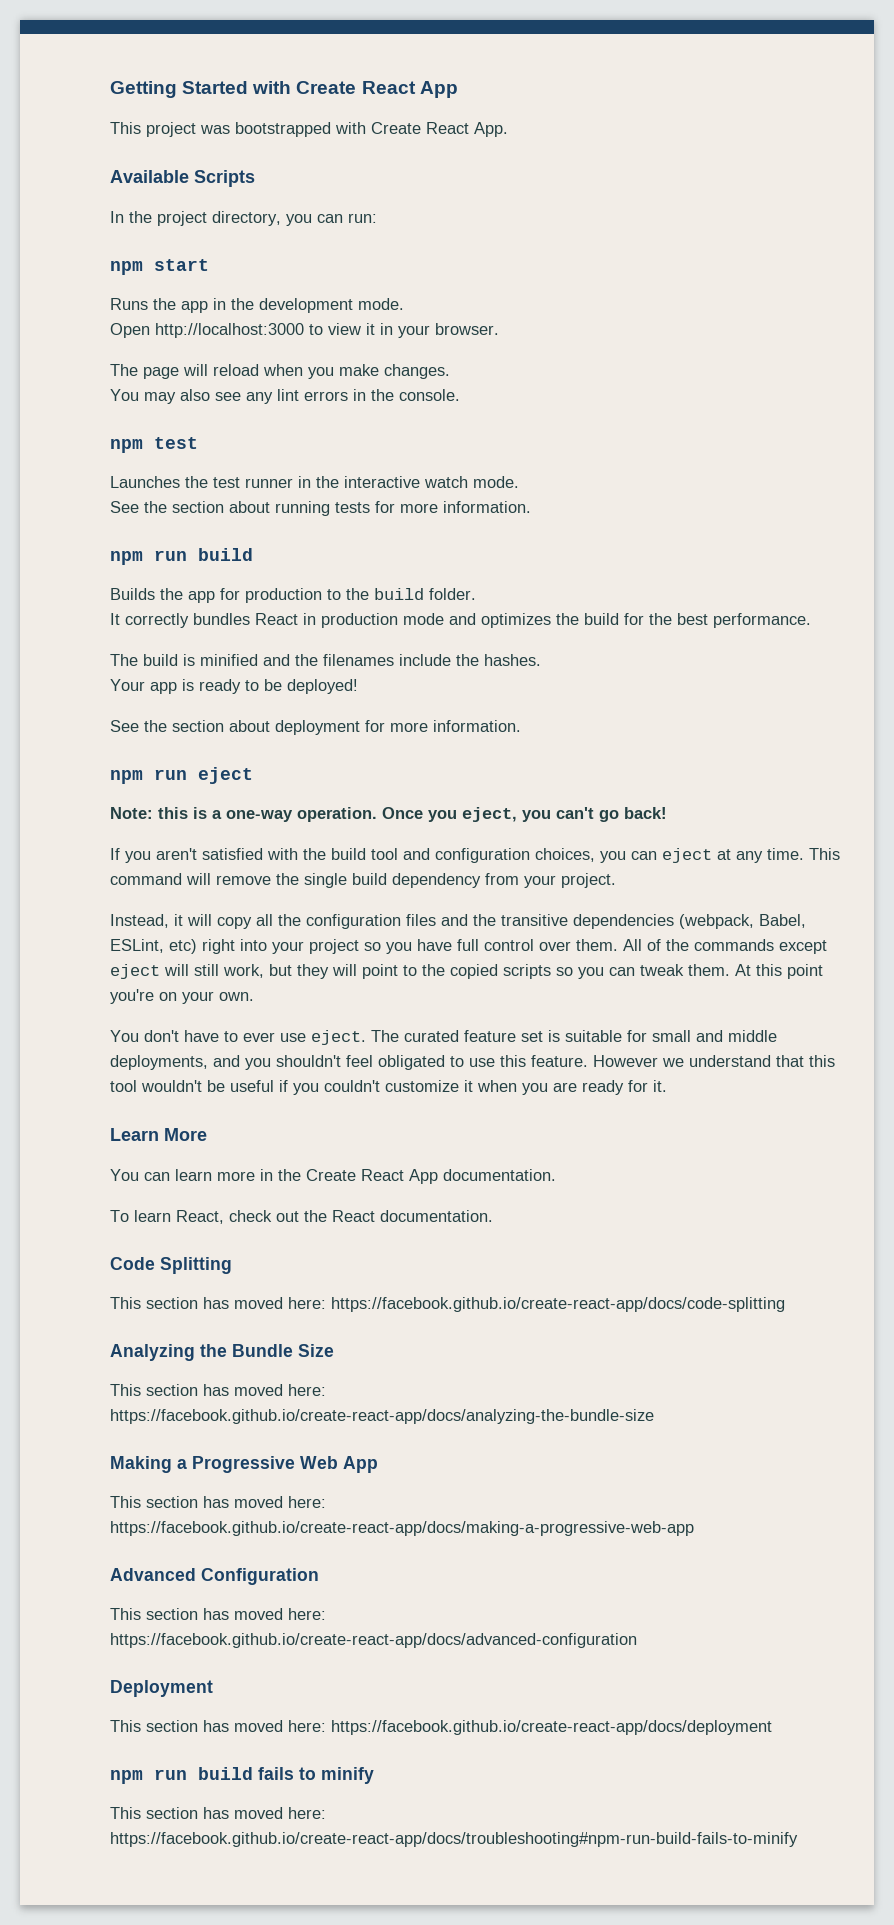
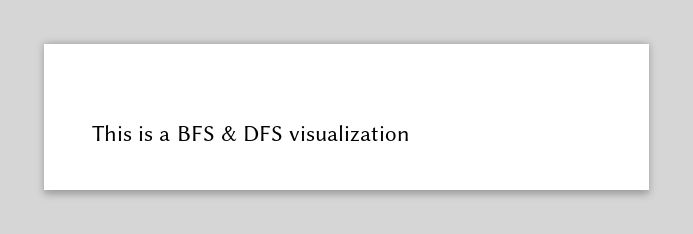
[110,81,458,98] [110,122,508,137] [110,170,255,187] [110,211,377,226] [110,259,209,275] [110,298,404,313] [110,323,499,338] [110,364,450,379] [110,389,460,404] [110,437,198,453] [110,476,519,488] [110,501,531,516] [110,548,253,565] [110,588,476,603] [110,613,811,628] [110,654,541,666] [110,679,358,694] [110,720,521,735] [110,767,253,784] [110,807,667,822] [110,848,840,863] [110,873,616,888] [110,914,806,929] [110,939,827,954] [110,964,823,979] [110,989,254,1004] [110,1030,777,1045] [110,1055,835,1070] [110,1080,667,1095] [110,1128,207,1141] [110,1169,556,1184] [110,1210,493,1224] [110,1257,232,1274] [110,1297,785,1312] [110,1344,334,1361] [110,1384,326,1396] [110,1409,654,1424] [110,1456,378,1473] [110,1496,326,1508] [110,1521,694,1536] [110,1568,319,1585] [110,1608,326,1620] [110,1633,637,1648] [110,1680,213,1697] [110,1720,772,1735] [110,1767,374,1784] [110,1807,326,1819] [110,1832,798,1847] Getting Started with Create React App // This project was bootstrapped with Create React App. // Available Scripts // In the project directory, you can run: // npm start // Runs the app in the development mode. // Open http://localhost:3000 to view it in your browser. // The page will reload when you make changes. // You may also see any lint errors in the console. // npm test // Launches the test runner in the interactive watch mode. // See the section about running tests for more information. // npm run build // Builds the app for production to the build folder. // It correctly bundles React in production mode and optimizes the build for the best performance. // The build is minified and the filenames include the hashes. // Your app is ready to be deployed! // See the section about deployment for more information. // npm run eject // Note: this is a one-way operation. Once you eject, you can't go back! // If you aren't satisfied with the build tool and configuration choices, you can eject at any time. This command will remove the single build dependency from your project. // Instead, it will copy all the configuration files and the transitive dependencies (webpack, Babel, ESLint, etc) right into your project so you have full control over them. All of the commands except eject will still work, but they will point to the copied scripts so you can tweak them. At this point you're on your own. // You don't have to ever use eject. The curated feature set is suitable for small and middle deployments, and you shouldn't feel obligated to use this feature. However we understand that this tool wouldn't be useful if you couldn't customize it when you are ready for it. // Learn More // You can learn more in the Create React App documentation. // To learn React, check out the React documentation. // Code Splitting // This section has moved here: https://facebook.github.io/create-react-app/docs/code-splitting // Analyzing the Bundle Size // This section has moved here: https://facebook.github.io/create-react-app/docs/analyzing-the-bundle-size // Making a Progressive Web App // This section has moved here: https://facebook.github.io/create-react-app/docs/making-a-progressive-web-app // Advanced Configuration // This section has moved here: https://facebook.github.io/create-react-app/docs/advanced-configuration // Deployment // This section has moved here: https://facebook.github.io/create-react-app/docs/deployment // npm run build fails to minify // This section has moved here: https://facebook.github.io/create-react-app/docs/troubleshooting#npm-run-build-fails-to-minify -> [92,125,410,142] This is a BFS & DFS visualization

